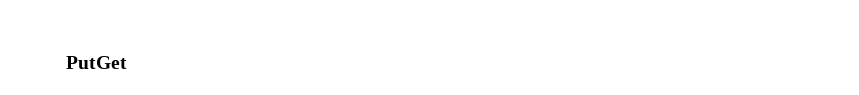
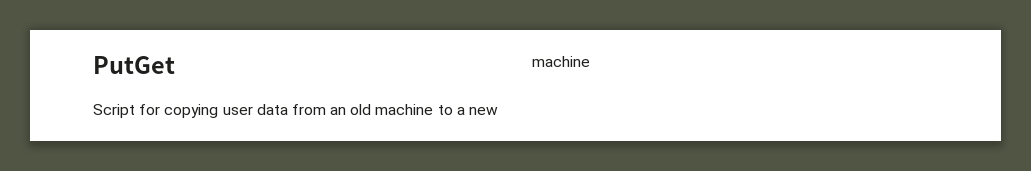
(127, 62) none -> [93,104,499,118] [532,56,590,67] // Script for copying user data from an old machine to a new machine

